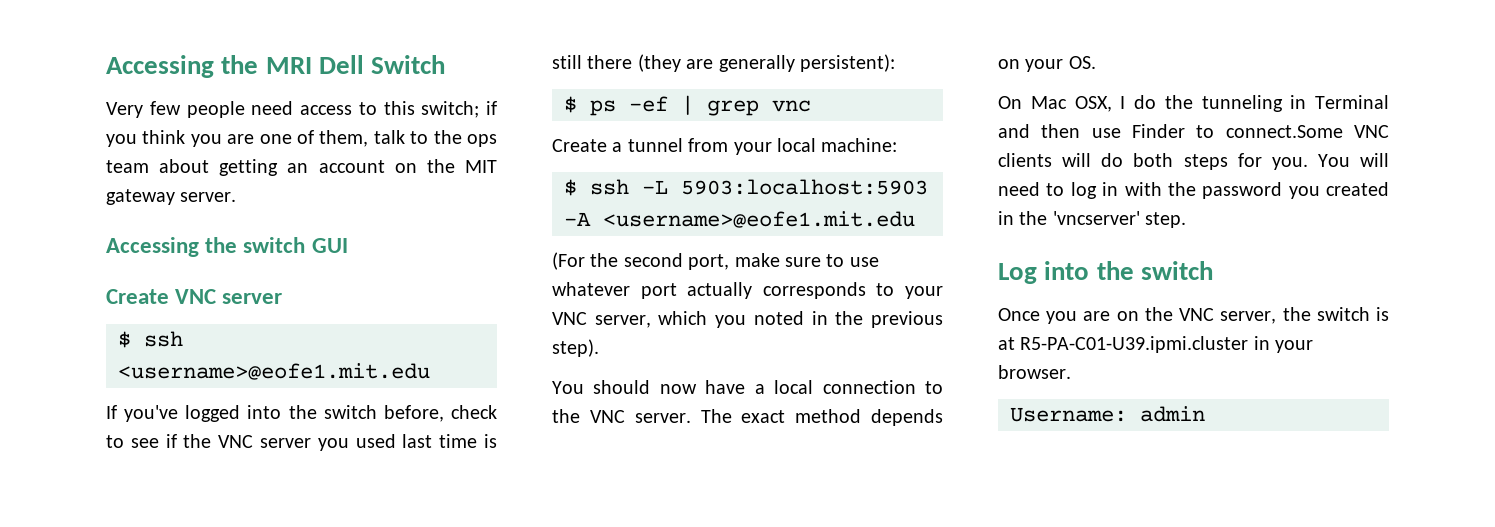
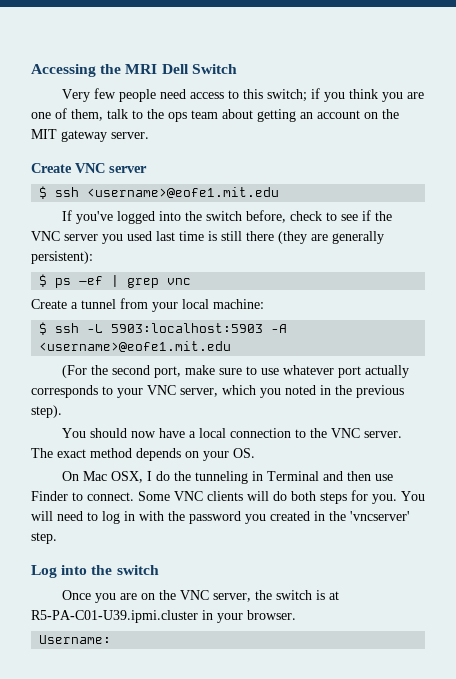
[106,237,348,257] // Accessing the switch GUI -> (149, 135) none
[1225,125,1343,138] connect.Some -> [87,491,170,501] connect. Some
[1140,406,1205,422] admin -> (112, 639) none

